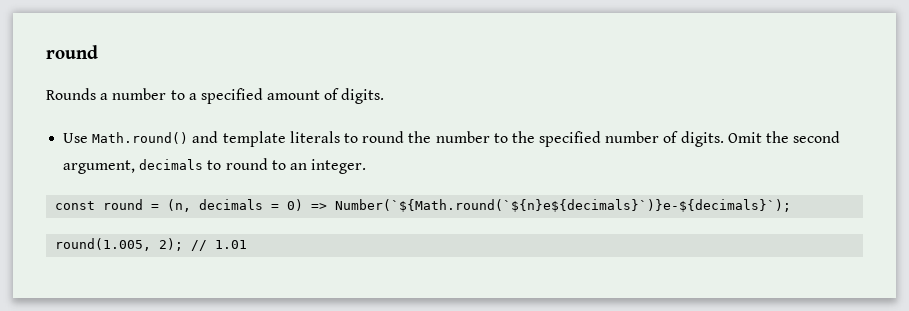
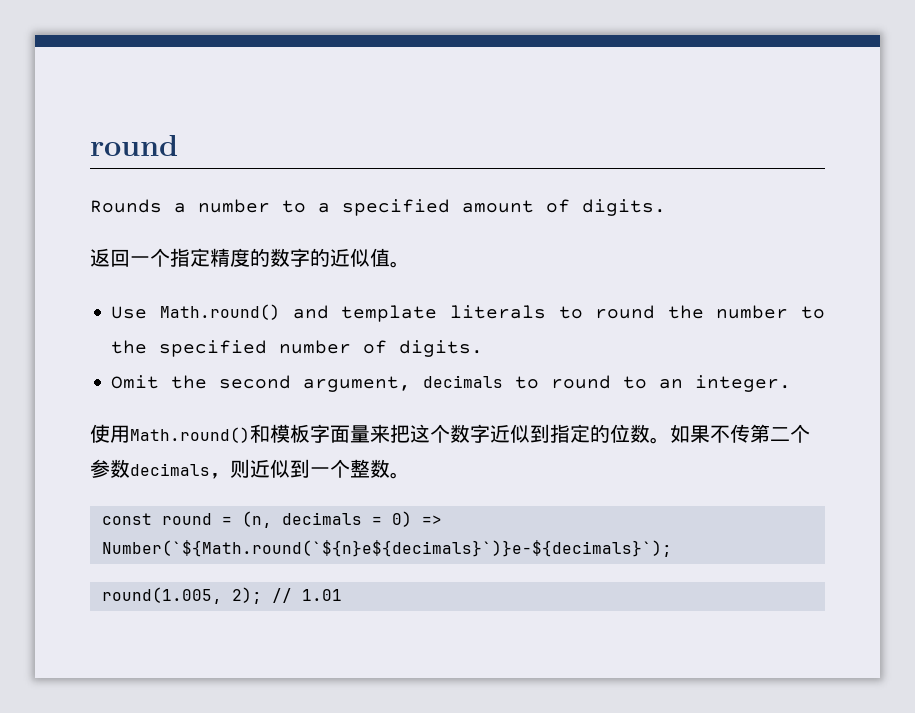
(385, 96) none -> [90,248,410,268] // 返回一个指定精度的数字的近似值。
(724, 139) none -> (484, 348) //
(367, 166) none -> [90,424,810,444] [90,459,410,479] // 使用Math.round()和模板字面量来把这个数字近似到指定的位数。如果不传第二个参数decimals，则近似到一个整数。

